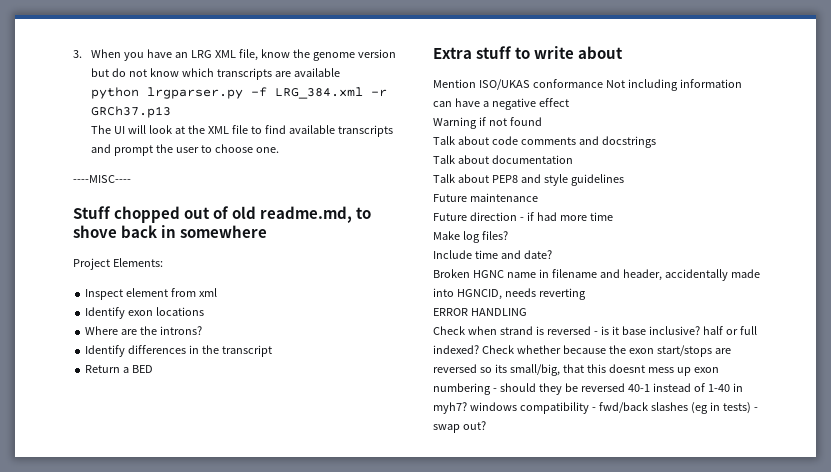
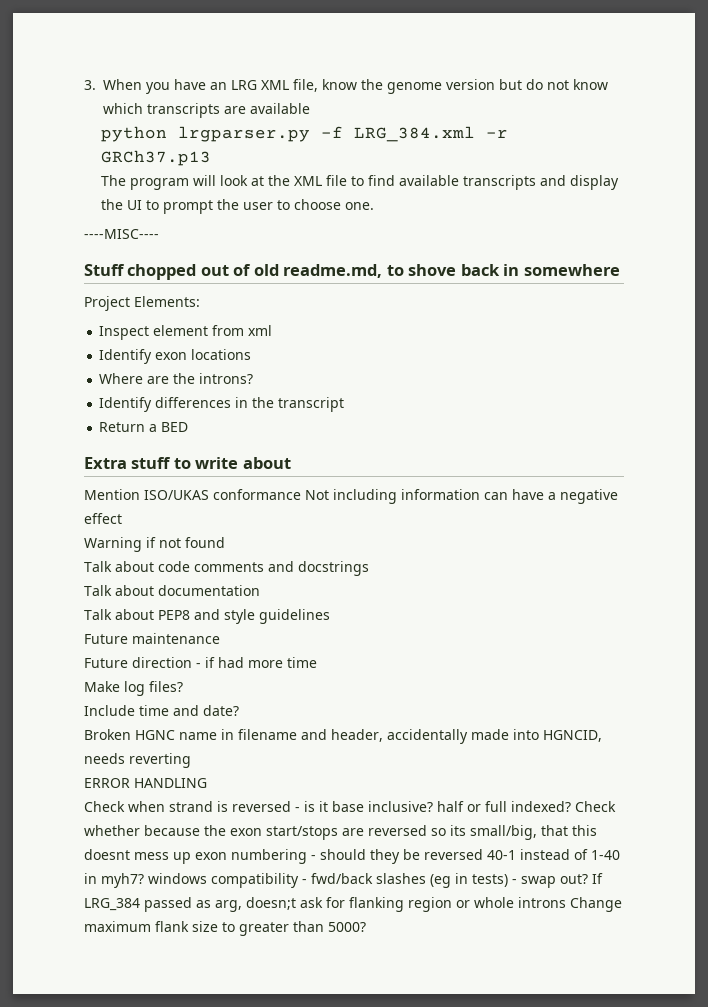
[114,126,126,134] UI -> [130,178,190,190] program
(112, 148) none -> [570,175,620,190] [101,199,160,210] display the UI to
(486, 425) none -> [592,873,603,884] [84,897,622,912] [84,921,366,936] If LRG_384 passed as arg, doesn;t ask for flanking region or whole introns Change maximum flank size to greater than 5000?

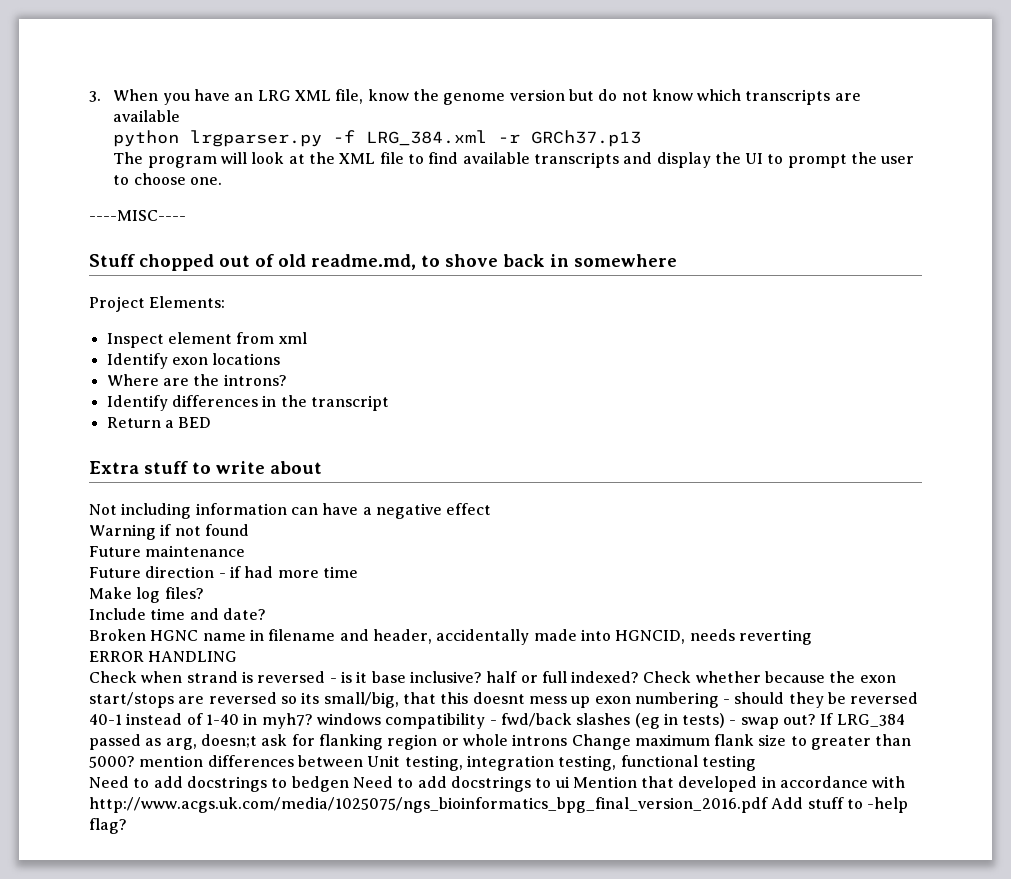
[84,489,301,500] Mention ISO/UKAS conformance -> (322, 467) none
[84,561,369,576] [84,585,260,596] [84,609,330,624] // Talk about code comments and docstrings // Talk about documentation // Talk about PEP8 and style guidelines -> (249, 530) none
(366, 927) none -> [139,755,756,771] [89,776,906,792] [89,797,909,813] [89,818,127,834] mention differences between Unit testing, integration testing, functional testing // Need to add docstrings to bedgen Need to add docstrings to ui Mention that developed in accordance with http://www.acgs.uk.com/media/1025075/ngs_bioinformatics_bpg_final_version_2016.pdf Add stuff to -help flag?

